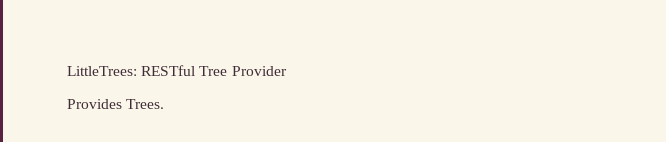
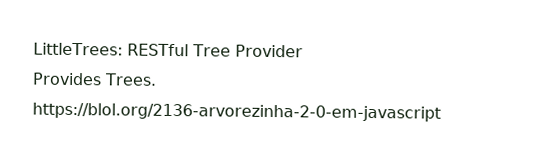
(165, 104) none -> [32,102,441,122] // https://blol.org/2136-arvorezinha-2-0-em-javascript

